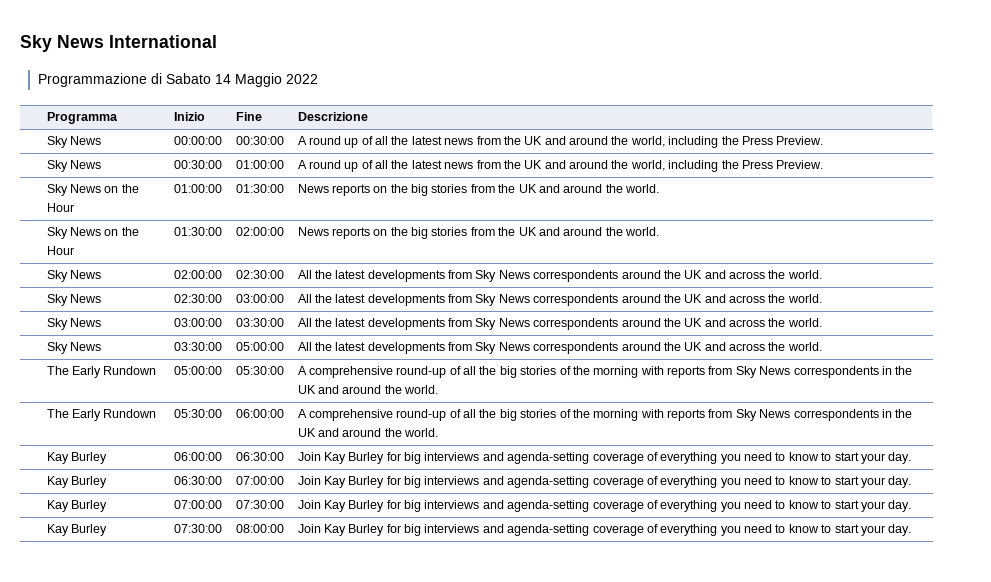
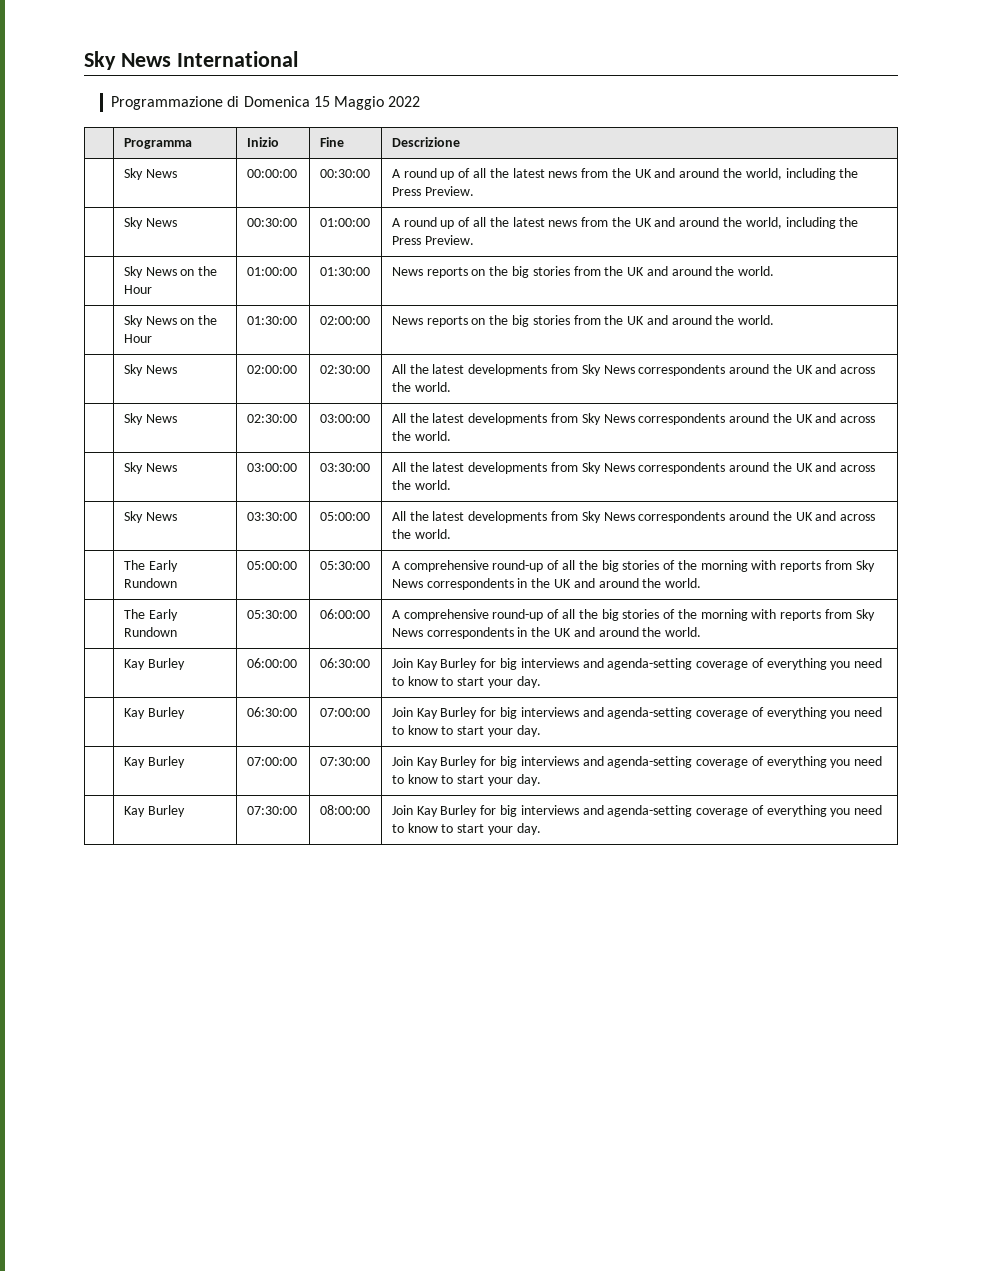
[166,73,232,84] Sabato 14 -> [243,96,330,107] Domenica 15

